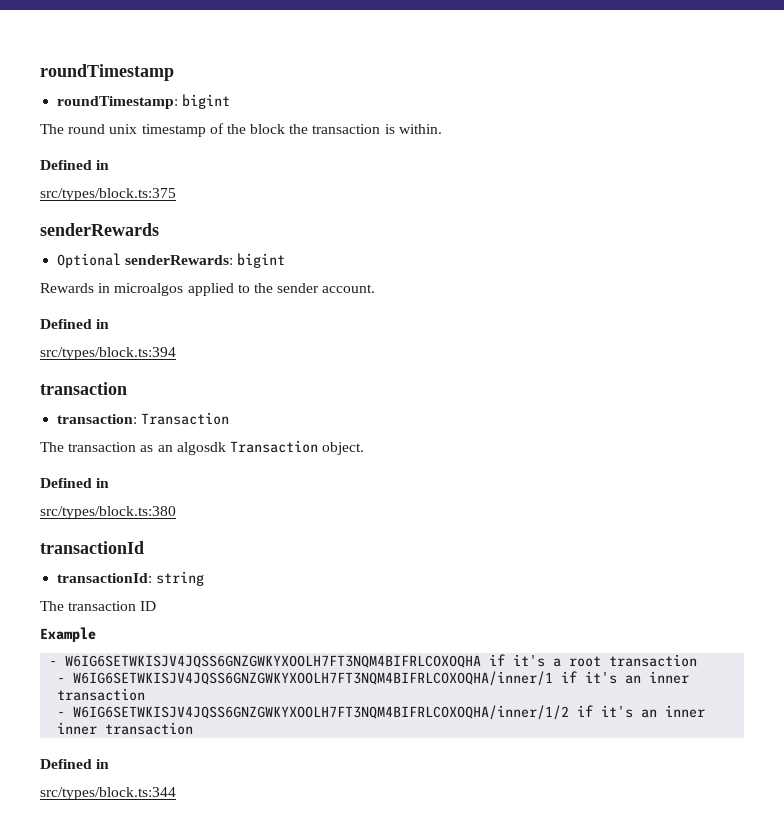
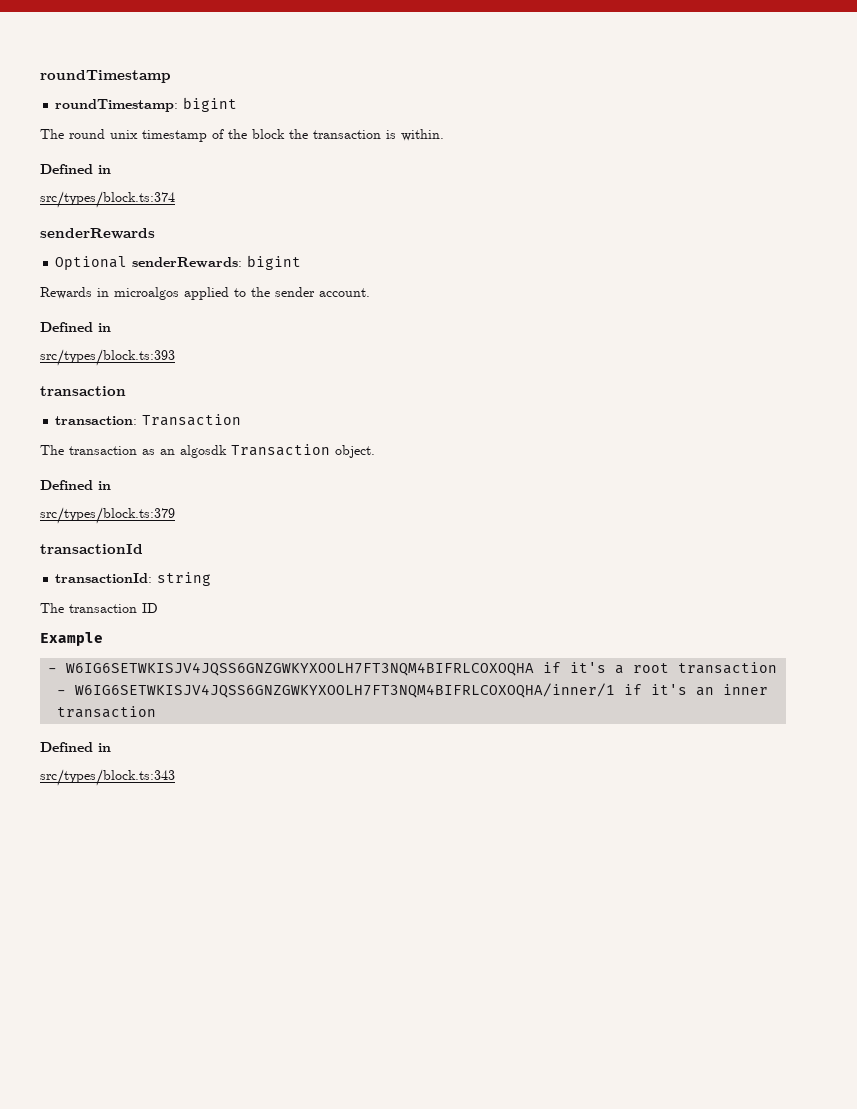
[40,188,176,201] src/types/block.ts:375 -> [40,191,175,208] src/types/block.ts:374
[40,347,176,360] src/types/block.ts:394 -> [40,349,175,366] src/types/block.ts:393
[40,506,176,519] src/types/block.ts:380 -> [40,507,175,524] src/types/block.ts:379
[57,705,706,720] [57,722,194,735] [40,759,110,769] [40,787,176,800] // - W6IG6SETWKISJV4JQSS6GNZGWKYXOOLH7FT3NQM4BIFRLCOXOQHA/inner/1/2 if it's an inner inner transaction // Defined in // src/types/block.ts:344 -> [40,742,111,752] [40,769,175,786] // Defined in // src/types/block.ts:343

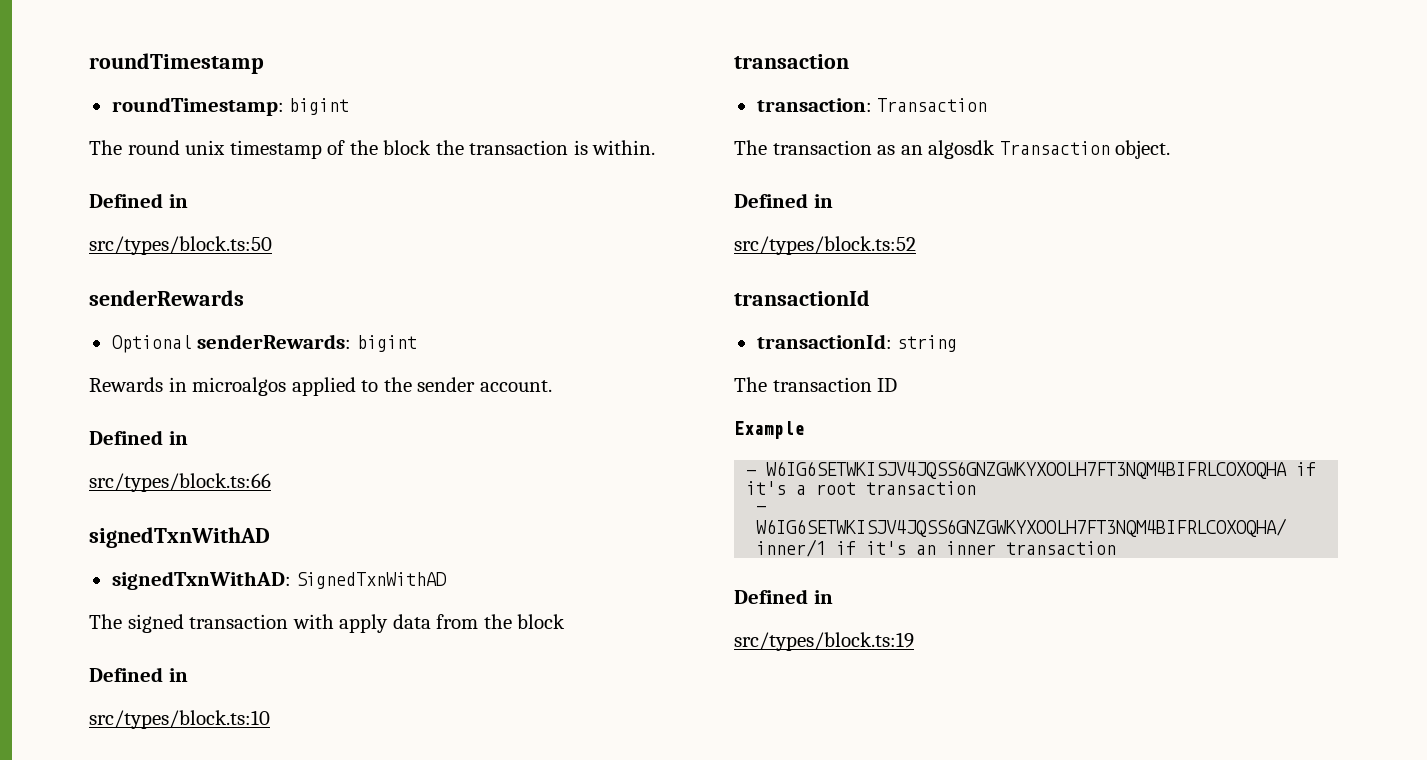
[40,191,175,208] src/types/block.ts:374 -> [89,236,272,255] src/types/block.ts:50
[40,349,175,366] src/types/block.ts:393 -> [89,473,271,492] [89,527,270,548] [111,571,448,590] [89,614,566,633] [89,667,188,682] [89,710,270,729] src/types/block.ts:66 // signedTxnWithAD // signedTxnWithAD: SignedTxnWithAD // The signed transaction with apply data from the block // Defined in // src/types/block.ts:10
[40,507,175,524] src/types/block.ts:379 -> [734,236,916,255] src/types/block.ts:52
[40,769,175,786] src/types/block.ts:343 -> [734,632,914,651] src/types/block.ts:19

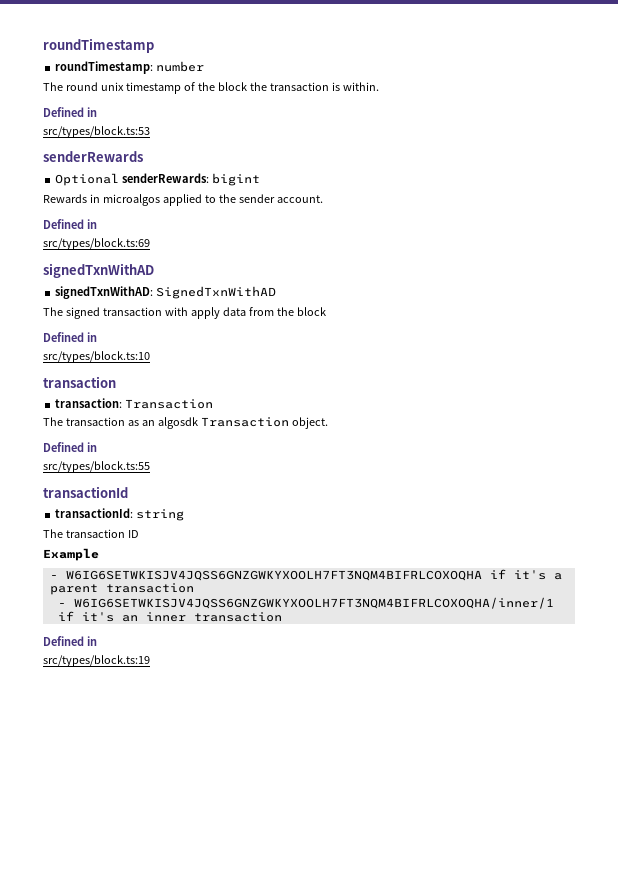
[289,98,350,115] bigint -> [156,61,205,72] number
[89,236,272,255] src/types/block.ts:50 -> [43,126,150,138] src/types/block.ts:53
[89,473,271,492] src/types/block.ts:66 -> [43,238,150,250] src/types/block.ts:69
[734,236,916,255] src/types/block.ts:52 -> [43,461,150,473] src/types/block.ts:55
[816,482,857,495] root -> [49,584,98,595] parent

